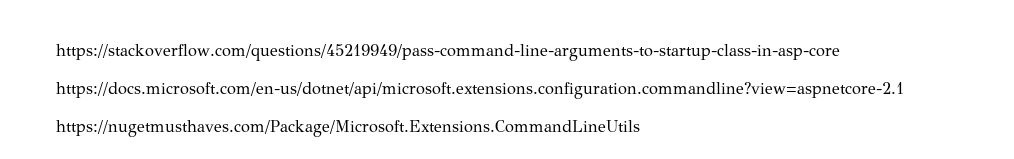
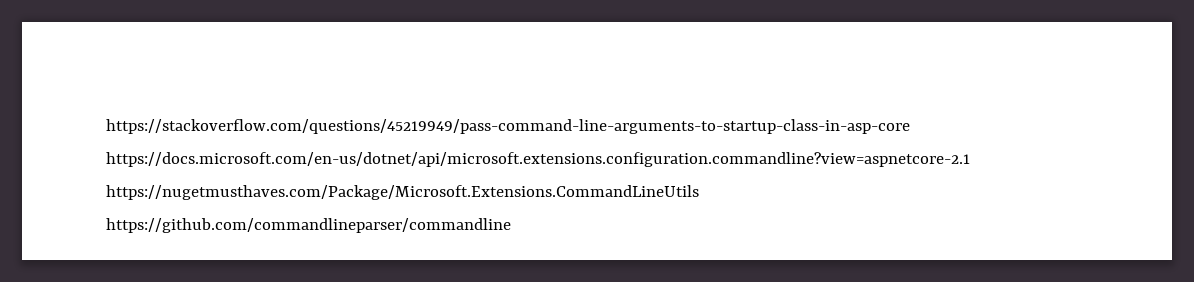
(640, 128) none -> [106,218,511,233] // https://github.com/commandlineparser/commandline

